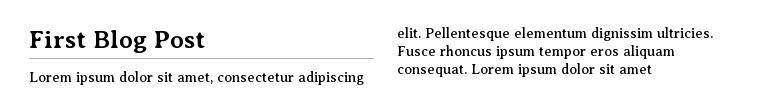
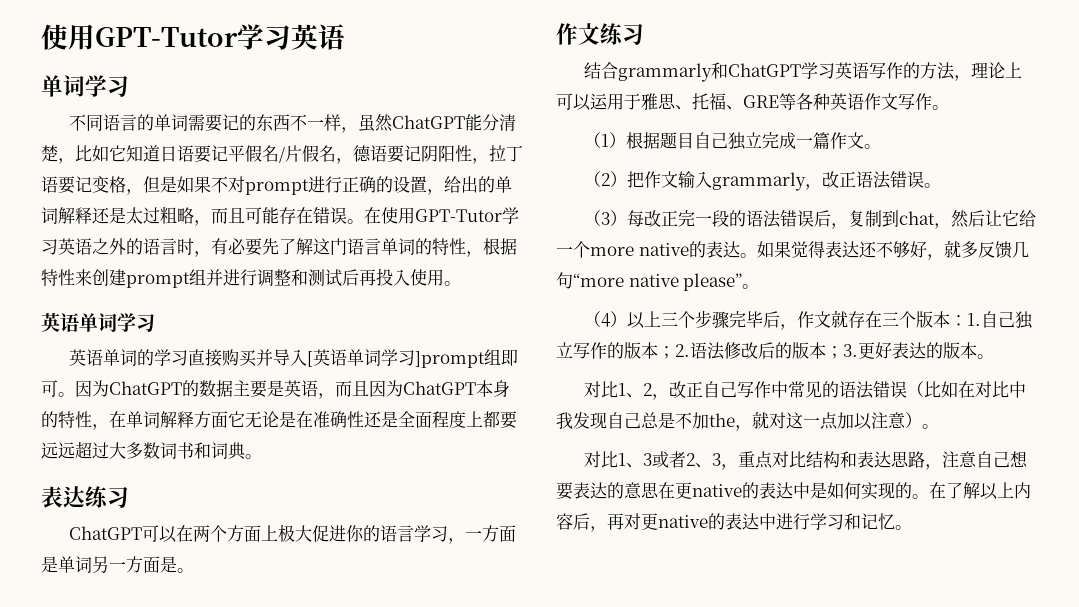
[29,30,205,53] [29,71,364,85] [397,27,713,41] [397,45,675,59] [397,63,652,77] First Blog Post // Lorem ipsum dolor sit amet, consectetur adipiscing elit. Pellentesque elementum dignissim ultricies. Fusce rhoncus ipsum tempor eros aliquam consequat. Lorem ipsum dolor sit amet -> [41,24,345,50] [41,75,129,97] [68,114,516,133] [41,145,523,164] [41,176,512,195] [41,206,519,226] [41,238,517,257] [41,268,461,288] [41,313,155,332] [68,349,518,368] [41,380,510,399] [41,411,517,430] [41,441,262,460] [41,486,129,508] [68,524,516,544] [41,556,194,573] [556,23,644,45] [583,62,1022,82] [556,93,949,111] [583,132,881,150] [583,171,941,191] [583,210,1036,229] [556,240,1029,260] [556,272,760,291] [583,310,1033,330] [556,342,994,360] [583,381,1026,400] [556,411,939,431] [583,451,1028,470] [556,482,1031,500] [556,513,912,532] 使用GPT-Tutor学习英语 // 单词学习 // 不同语言的单词需要记的东西不一样，虽然ChatGPT能分清楚，比如它知道日语要记平假名/片假名，德语要记阴阳性，拉丁语要记变格，但是如果不对prompt进行正确的设置，给出的单词解释还是太过粗略，而且可能存在错误。在使用GPT-Tutor学习英语之外的语言时，有必要先了解这门语言单词的特性，根据特性来创建prompt组并进行调整和测试后再投入使用。 // 英语单词学习 // 英语单词的学习直接购买并导入[英语单词学习]prompt组即可。因为ChatGPT的数据主要是英语，而且因为ChatGPT本身的特性，在单词解释方面它无论是在准确性还是全面程度上都要远远超过大多数词书和词典。 // 表达练习 // ChatGPT可以在两个方面上极大促进你的语言学习，一方面是单词另一方面是。 // 作文练习 // 结合grammarly和ChatGPT学习英语写作的方法，理论上可以运用于雅思、托福、GRE等各种英语作文写作。 // （1）根据题目自己独立完成一篇作文。 // （2）把作文输入grammarly，改正语法错误。 // （3）每改正完一段的语法错误后，复制到chat，然后让它给一个more native的表达。如果觉得表达还不够好，就多反馈几句“more native please”。 // （4）以上三个步骤完毕后，作文就存在三个版本：1.自己独立写作的版本；2.语法修改后的版本；3.更好表达的版本。 // 对比1、2，改正自己写作中常见的语法错误（比如在对比中我发现自己总是不加the，就对这一点加以注意）。 // 对比1、3或者2、3，重点对比结构和表达思路，注意自己想要表达的意思在更native的表达中是如何实现的。在了解以上内容后，再对更native的表达中进行学习和记忆。

